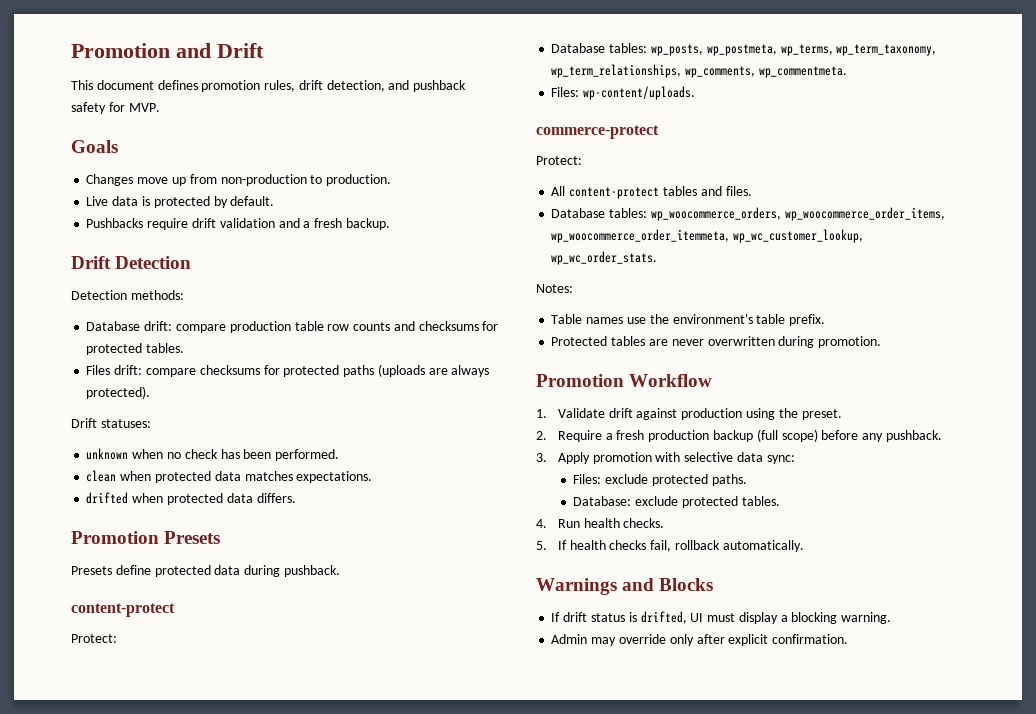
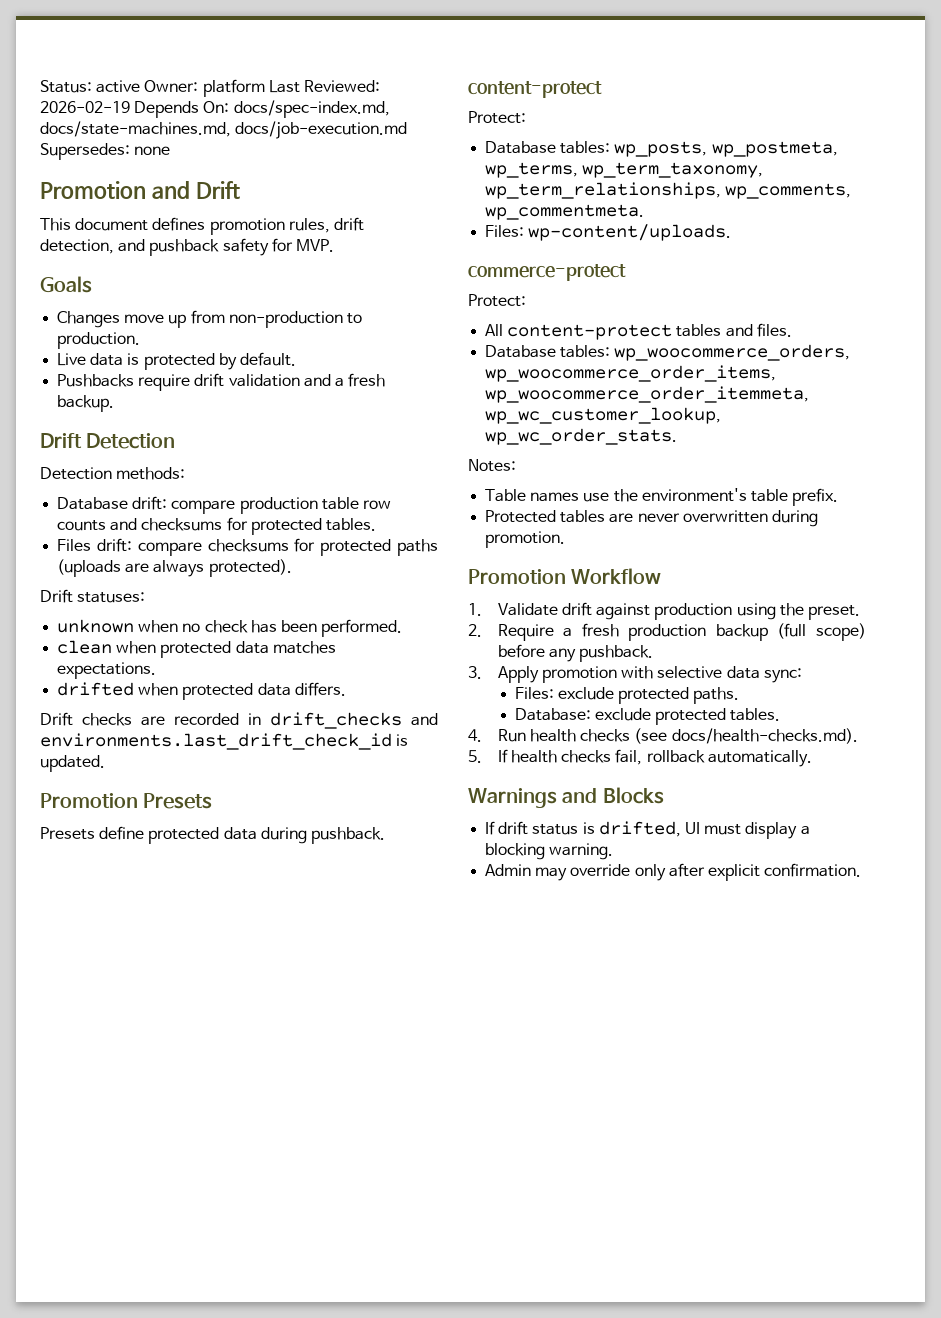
(71, 50) none -> [40,79,380,97] [40,100,390,118] [40,121,408,139] [40,143,171,160] Status: active Owner: platform Last Reviewed: 2026-02-19 Depends On: docs/spec-index.md, docs/state-machines.md, docs/job-execution.md Supersedes: none //
(296, 498) none -> [40,712,438,729] [40,733,409,750] [40,755,105,772] // Drift checks are recorded in drift_checks and environments.last_drift_check_id is updated.
[623,518,665,528] checks. -> [580,728,858,744] checks (see docs/health-checks.md).

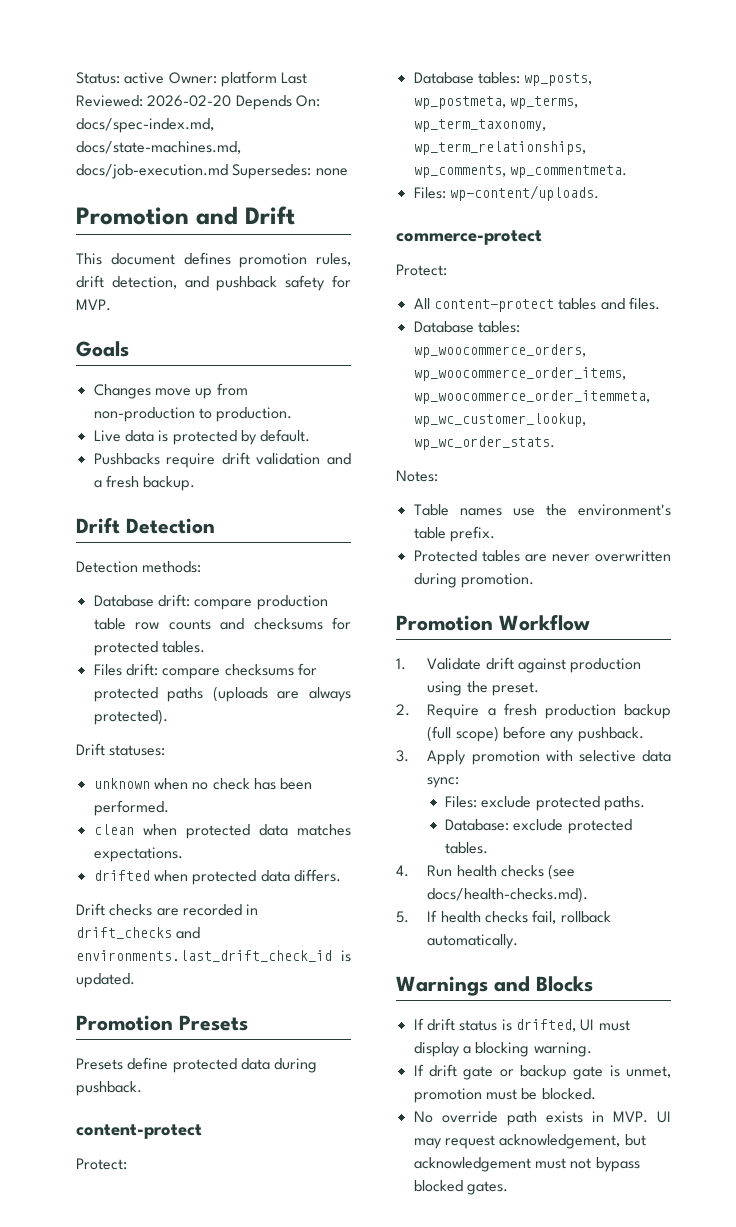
[40,101,130,113] 2026-02-19 -> [147,95,232,107] 2026-02-20
[485,863,862,881] Admin may override only after explicit confirmation. -> [413,1064,671,1080] [413,1088,596,1103] [413,1111,671,1126] [413,1134,646,1149] [413,1157,640,1172] [413,1180,508,1195] If drift gate or backup gate is unmet, promotion must be blocked. // No override path exists in MVP. UI may request acknowledgement, but acknowledgement must not bypass blocked gates.

